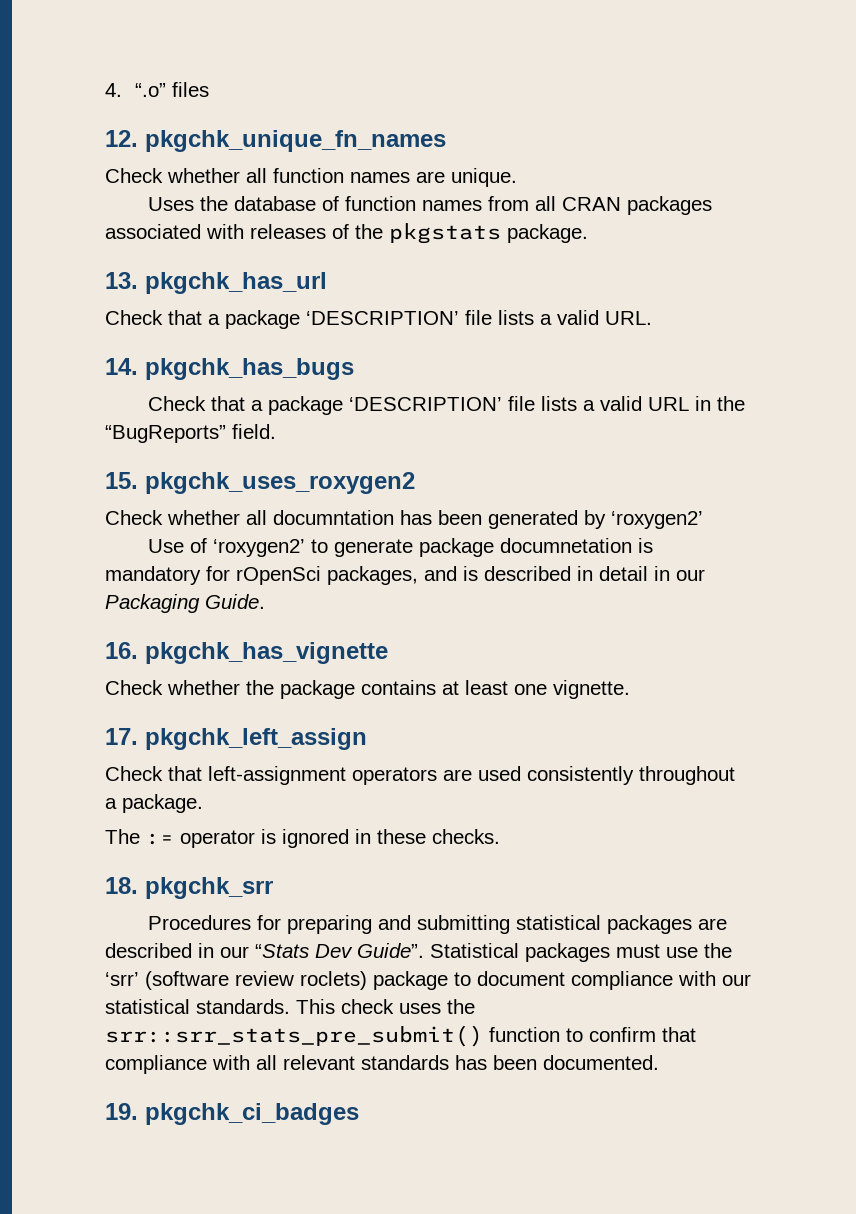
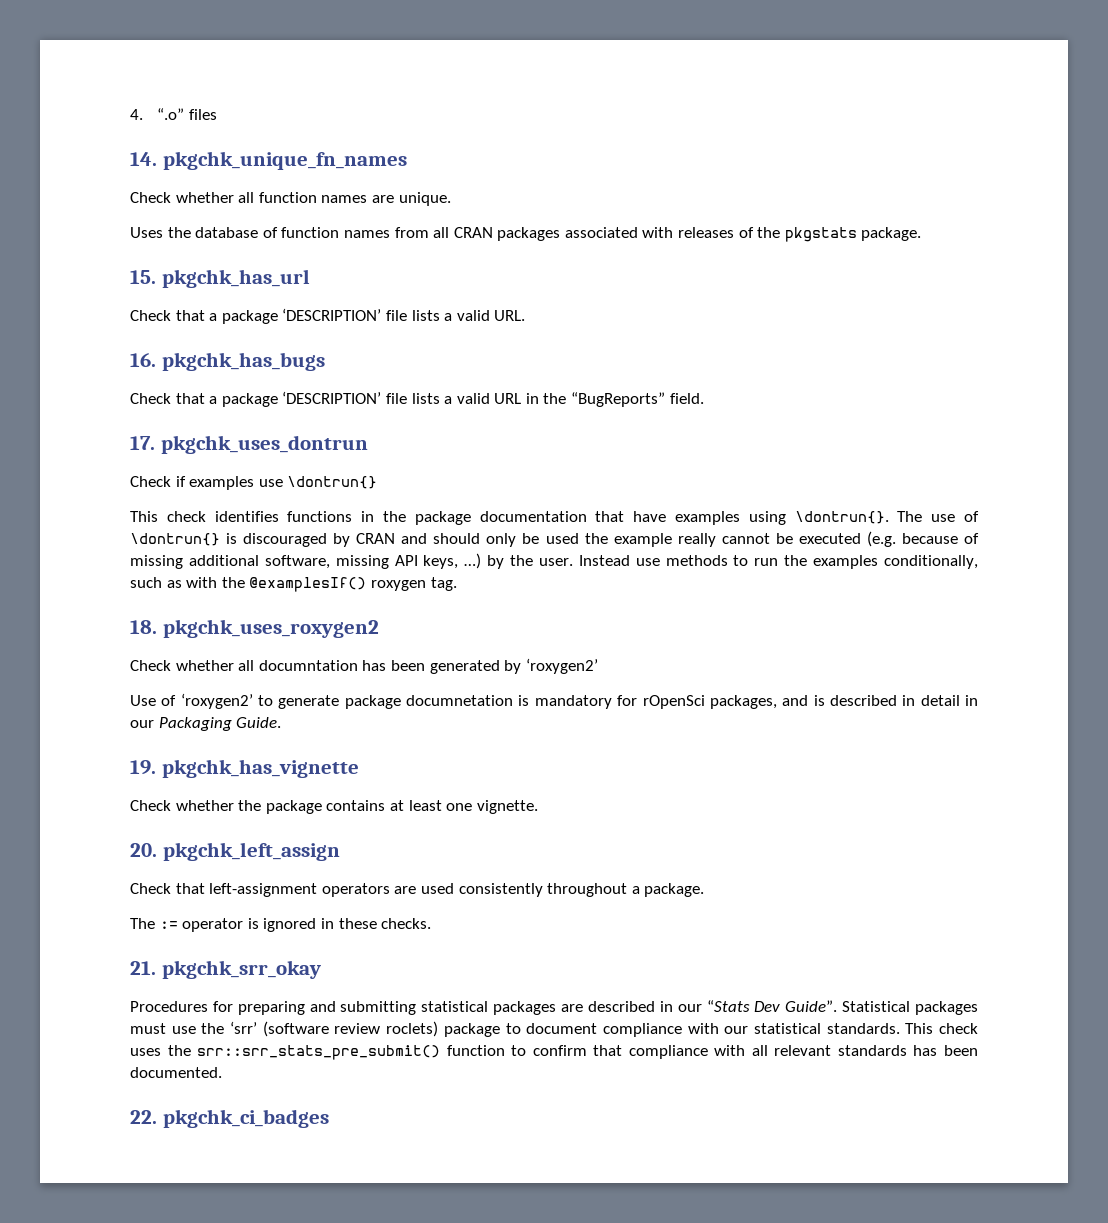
[105,130,138,147] 12. -> [130,152,157,166] 14.
[105,272,138,289] 13. -> [130,270,156,284] 15.
[105,358,138,375] 14. -> [130,353,156,367] 16.
[105,472,138,489] 15. -> [130,435,368,454] [130,476,378,490] [130,511,979,525] [130,531,979,547] [130,553,978,569] [130,577,457,592] [130,620,157,634] 17. pkgchk_uses_dontrun // Check if examples use \dontrun{} // This check identifies functions in the package documentation that have examples using \dontrun{}. The use of \dontrun{} is discouraged by CRAN and should only be used the example really cannot be executed (e.g. because of missing additional software, missing API keys, …) by the user. Instead use methods to run the examples conditionally, such as with the @examplesIf() roxygen tag. // 18.
[105,642,138,659] 16. -> [130,760,156,775] 19.
[105,728,138,745] 17. -> [130,843,157,857] 20.
[105,877,273,899] 18. pkgchk_srr -> [130,960,321,979] 21. pkgchk_srr_okay
[105,1103,138,1120] 19. -> [130,1110,157,1124] 22.

